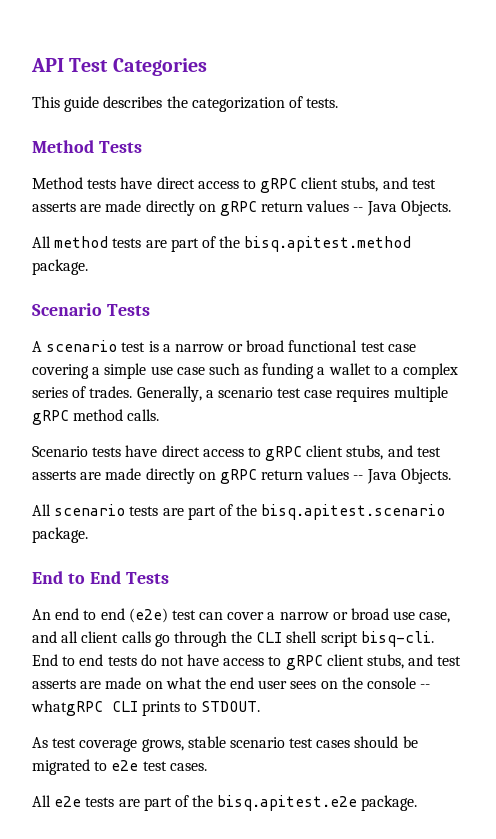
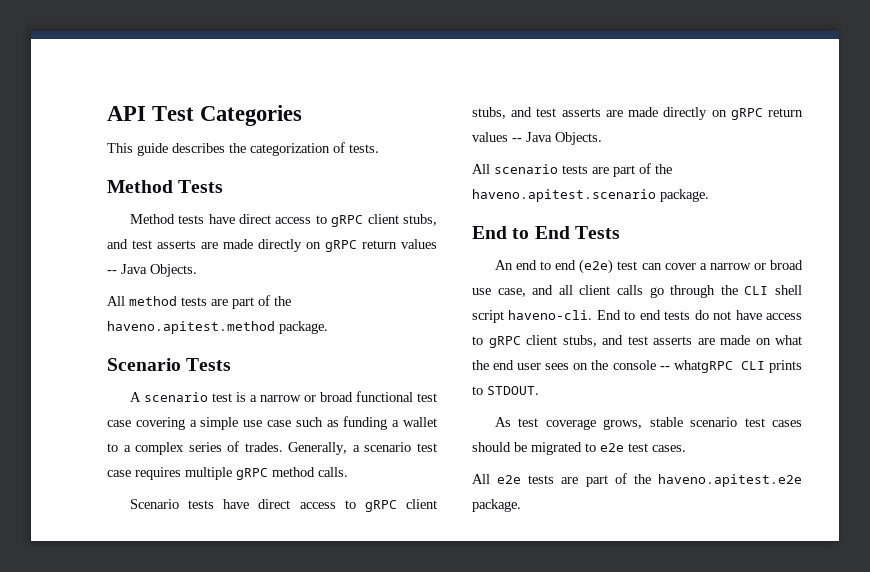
[244,236,412,252] bisq.apitest.method -> [107,321,275,334] haveno.apitest.method
[261,504,446,520] bisq.apitest.scenario -> [472,189,656,202] haveno.apitest.scenario
[360,631,434,647] bisq-cli. -> [508,310,593,320] haveno-cli.
[217,795,358,811] bisq.apitest.e2e -> [658,474,802,487] haveno.apitest.e2e

